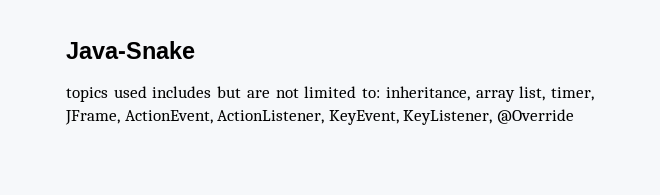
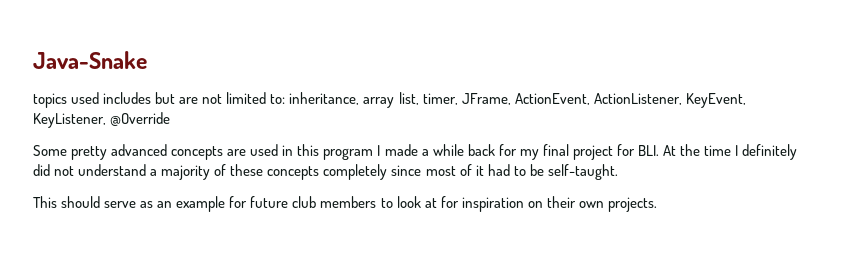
(574, 116) none -> [33,144,798,160] [33,164,618,180] [33,196,657,212] // Some pretty advanced concepts are used in this program I made a while back for my final project for BLI. At the time I definitely did not understand a majority of these concepts completely since most of it had to be self-taught. // This should serve as an example for future club members to look at for inspiration on their own projects.

